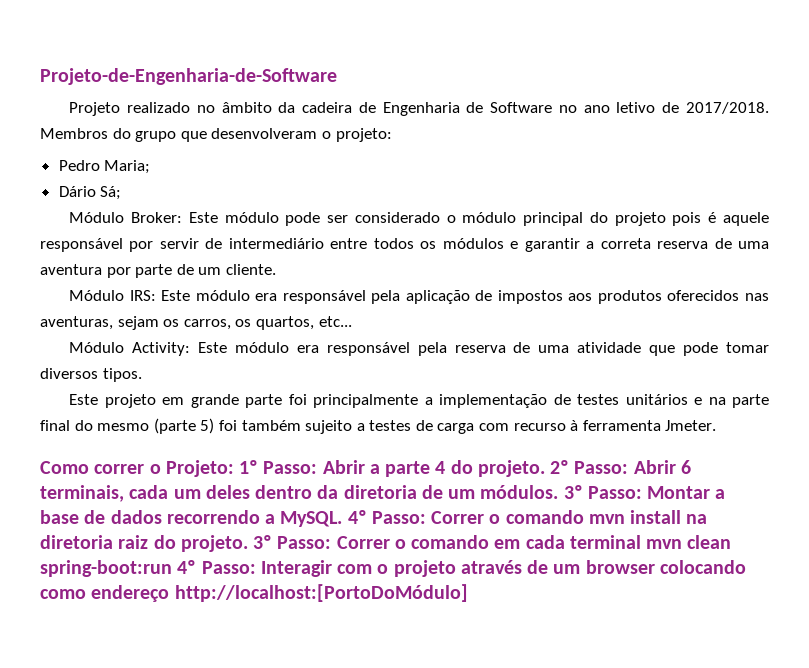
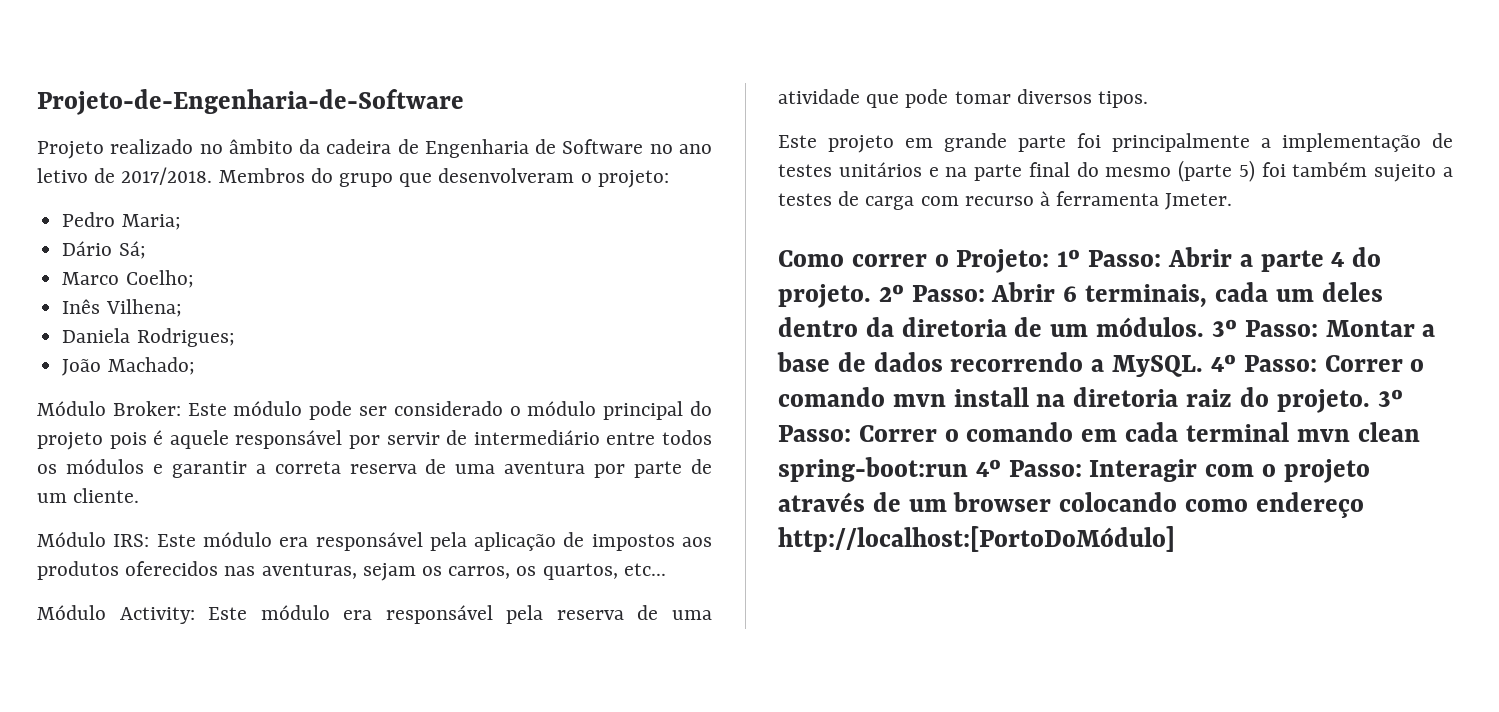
(122, 193) none -> [62,270,194,288] [62,299,182,317] [62,328,235,347] [62,357,195,376] // Marco Coelho; // Inês Vilhena; // Daniela Rodrigues; // João Machado;

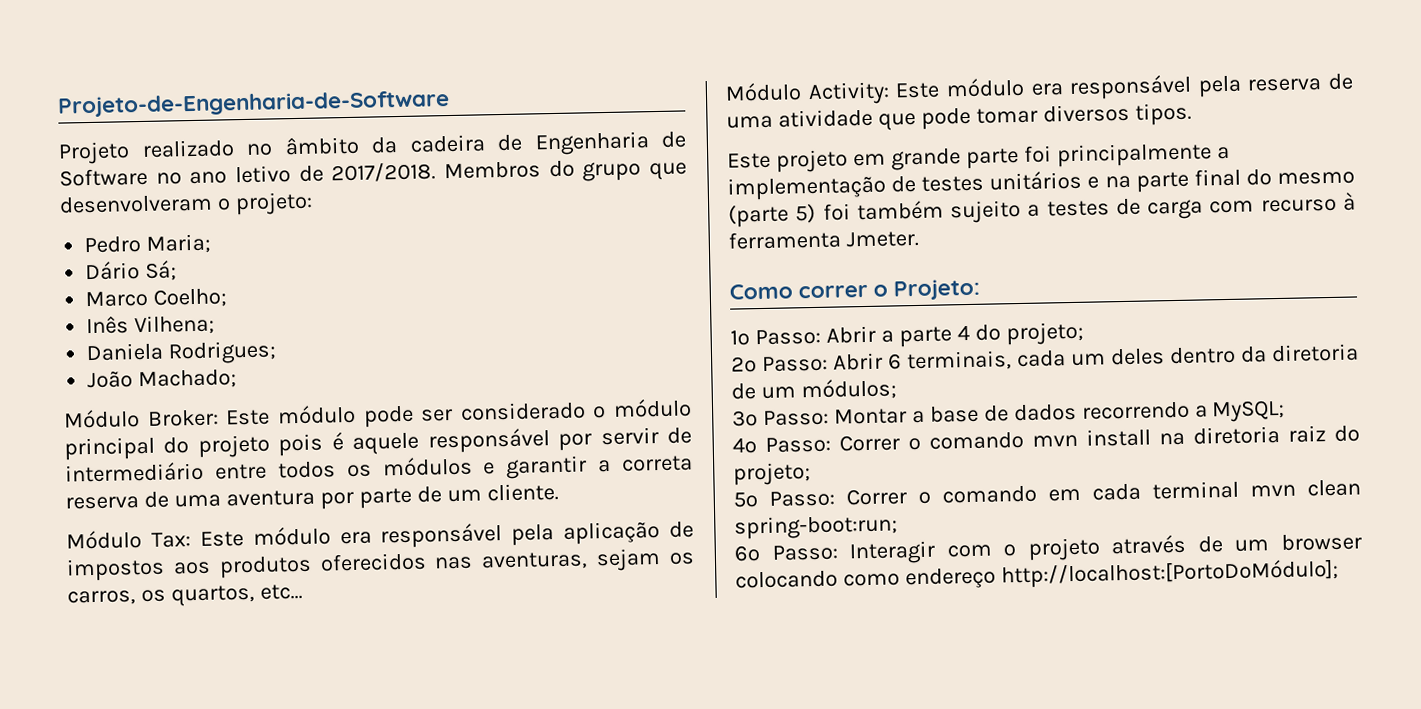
[113,534,150,547] IRS: -> [150,532,191,548] Tax:
(1050, 261) none -> (981, 289) //
[778,284,871,308] projeto. -> [1005,321,1084,346] projeto; //
[1096,317,1205,337] módulos. -> [800,378,897,401] módulos; //
[1112,355,1204,377] MySQL. -> [1212,399,1286,423] MySQL; //
[1276,389,1403,413] projeto. 3º -> [733,462,811,486] [733,492,758,508] projeto; // 5º
[778,457,1001,482] spring-boot:run 4º -> [734,514,898,540] [734,545,761,562] spring-boot:run; // 6º
[778,526,1175,552] http://localhost:[PortoDoMódulo] -> [1000,558,1339,589] http://localhost:[PortoDoMódulo];

